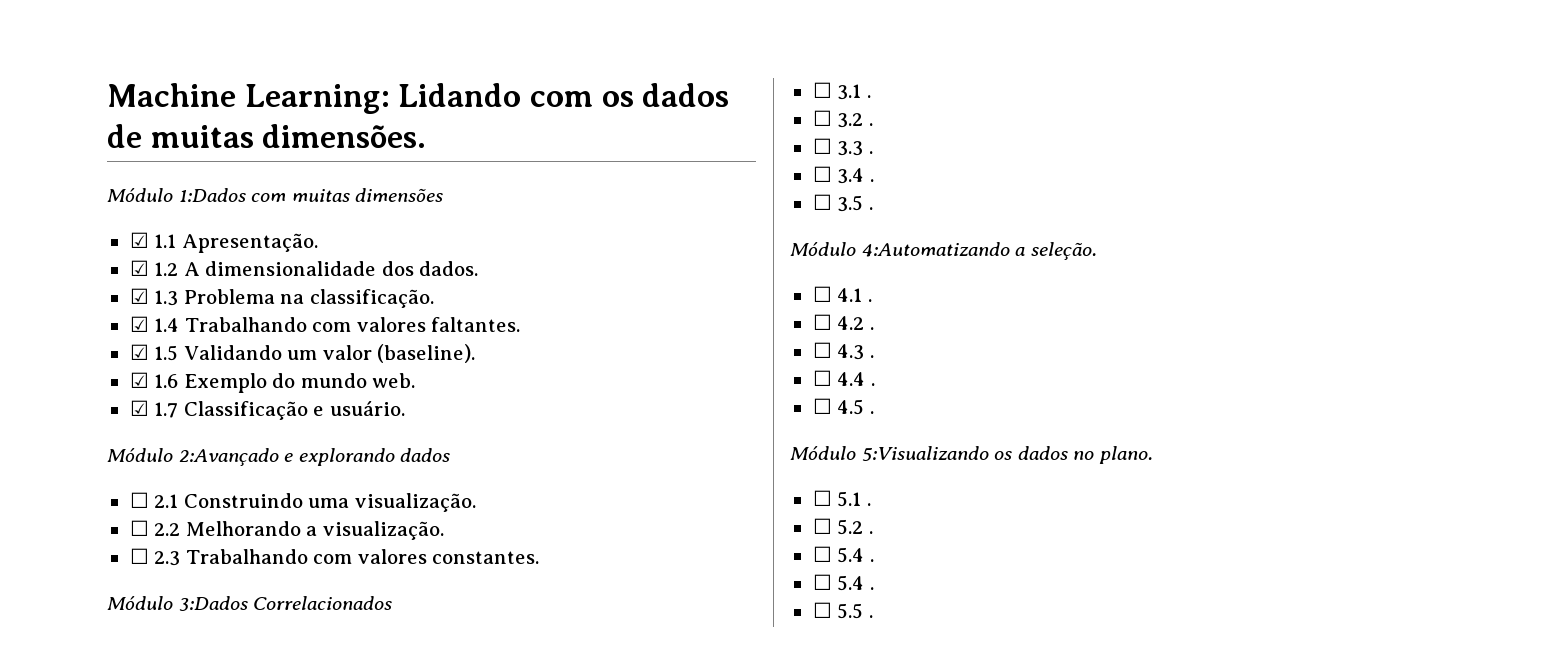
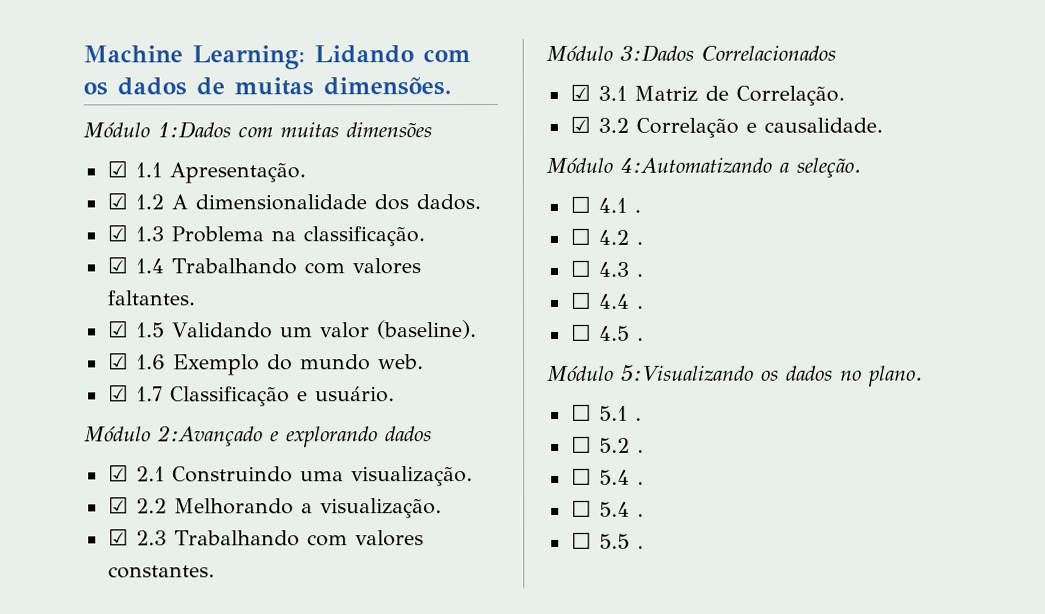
[129,492,149,508] ☐ -> [107,464,129,482] ☑
[129,520,149,536] ☐ -> [107,496,129,514] ☑
[129,548,149,564] ☐ -> [107,528,129,546] ☑
[812,82,871,100] [812,110,873,128] [812,138,873,156] [812,166,874,184] [812,194,873,212] ☐ 3.1 . // ☐ 3.2 . // ☐ 3.3 . // ☐ 3.4 . // ☐ 3.5 . -> [569,83,845,106] [569,115,883,138] ☑ 3.1 Matriz de Correlação. // ☑ 3.2 Correlação e causalidade.

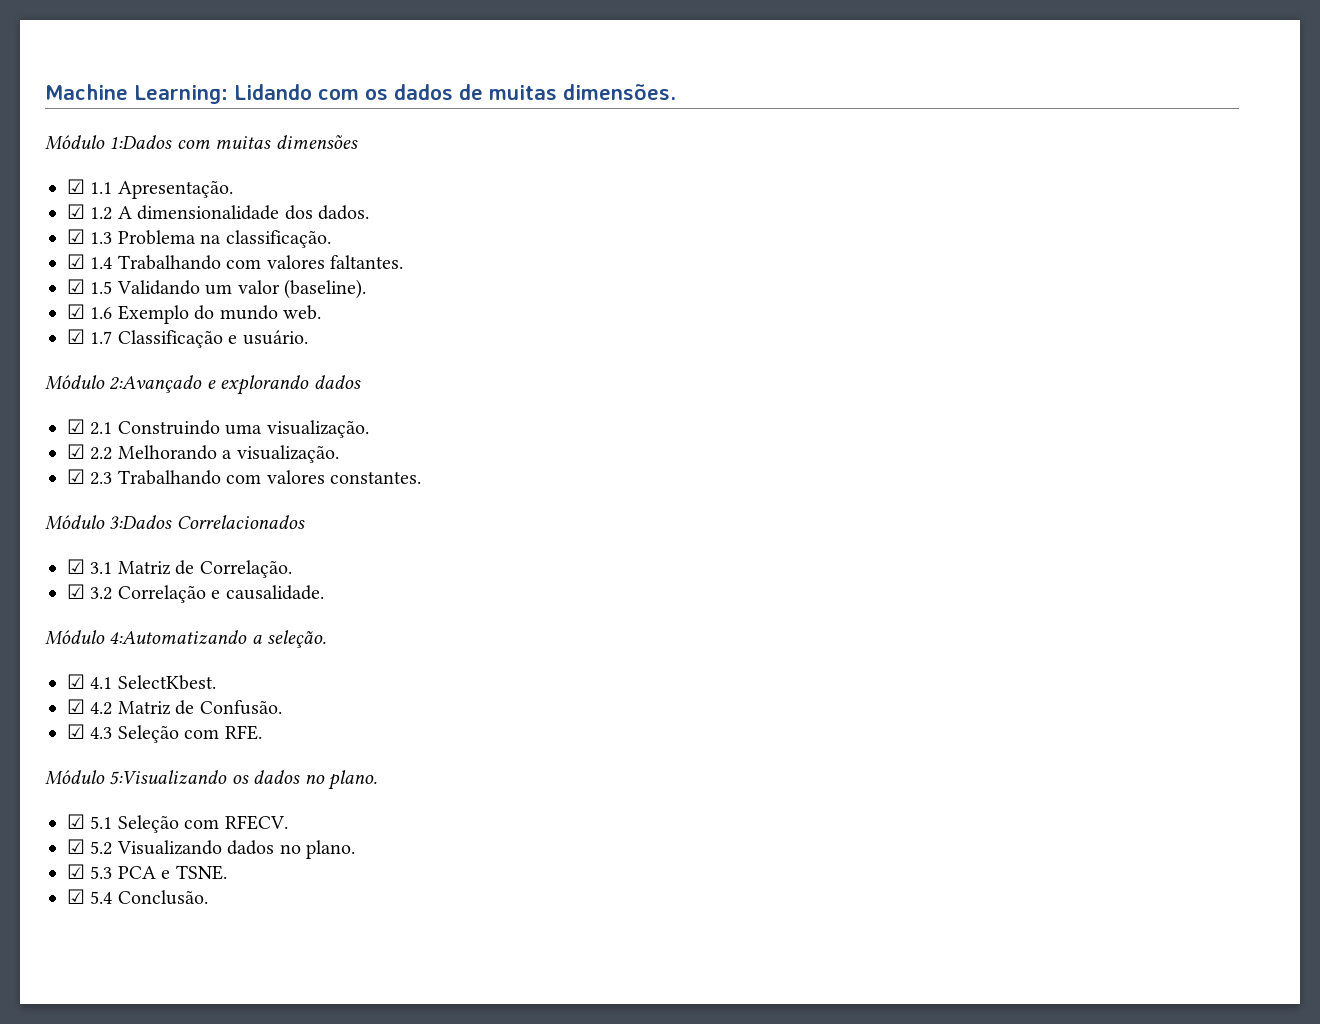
[569,195,641,213] [569,227,643,245] [569,259,643,277] [569,291,644,309] [570,323,644,341] ☐ 4.1 . // ☐ 4.2 . // ☐ 4.3 . // ☐ 4.4 . // ☐ 4.5 . -> [67,674,216,690] [67,699,282,715] [67,724,262,743] ☑ 4.1 SelectKbest. // ☑ 4.2 Matriz de Confusão. // ☑ 4.3 Seleção com RFE.
[570,403,642,421] [570,435,644,453] [570,467,644,485] [570,499,644,517] [570,531,644,549] ☐ 5.1 . // ☐ 5.2 . // ☐ 5.4 . // ☐ 5.4 . // ☐ 5.5 . -> [67,814,288,833] [67,839,355,859] [67,864,227,880] [67,889,208,905] ☑ 5.1 Seleção com RFECV. // ☑ 5.2 Visualizando dados no plano. // ☑ 5.3 PCA e TSNE. // ☑ 5.4 Conclusão.

